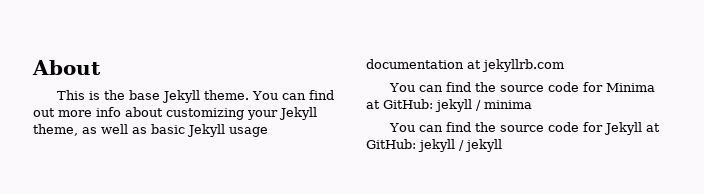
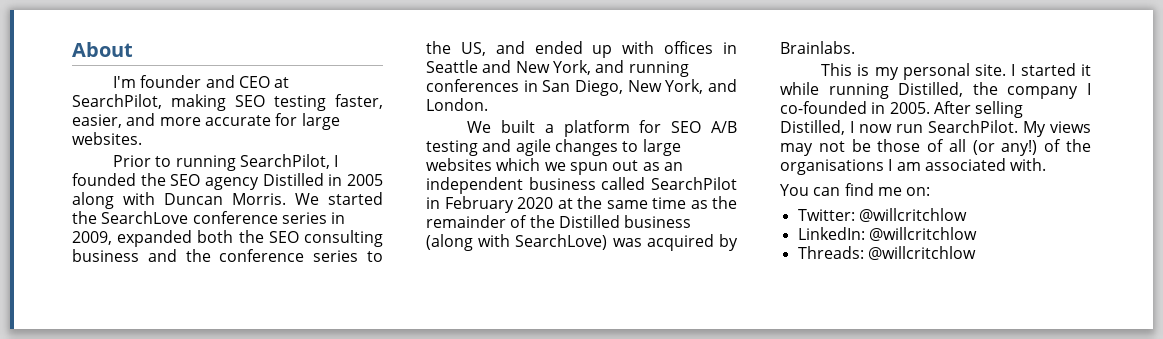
[57,90,335,103] [33,107,317,120] [33,124,268,137] [366,59,564,72] [389,82,656,92] [366,99,532,112] [389,122,661,135] [366,139,502,152] This is the base Jekyll theme. You can find out more info about customizing your Jekyll theme, as well as basic Jekyll usage documentation at jekyllrb.com // You can find the source code for Minima at GitHub: jekyll / minima // You can find the source code for Jekyll at GitHub: jekyll / jekyll -> [112,75,290,88] [72,94,383,111] [72,113,340,130] [72,132,142,145] [112,154,339,171] [72,173,383,190] [72,192,383,209] [72,211,346,224] [72,230,384,247] [72,249,383,262] [426,41,737,58] [426,60,689,77] [426,79,737,96] [426,98,488,111] [466,120,737,137] [426,139,681,156] [426,158,683,175] [426,177,737,194] [426,196,737,213] [426,215,692,228] [426,234,738,251] [780,41,855,54] [820,63,1091,80] [780,82,1091,99] [780,101,1024,118] [780,120,1091,137] [780,139,1091,156] [780,158,1047,175] [780,183,931,196] [797,208,967,222] [797,227,977,241] [797,246,976,260] I'm founder and CEO at SearchPilot, making SEO testing faster, easier, and more accurate for large websites. // Prior to running SearchPilot, I founded the SEO agency Distilled in 2005 along with Duncan Morris. We started the SearchLove conference series in 2009, expanded both the SEO consulting business and the conference series to the US, and ended up with offices in Seattle and New York, and running conferences in San Diego, New York, and London. // We built a platform for SEO A/B testing and agile changes to large websites which we spun out as an independent business called SearchPilot in February 2020 at the same time as the remainder of the Distilled business (along with SearchLove) was acquired by Brainlabs. // This is my personal site. I started it while running Distilled, the company I co-founded in 2005. After selling Distilled, I now run SearchPilot. My views may not be those of all (or any!) of the organisations I am associated with. // You can find me on: // Twitter: @willcritchlow // LinkedIn: @willcritchlow // Threads: @willcritchlow

